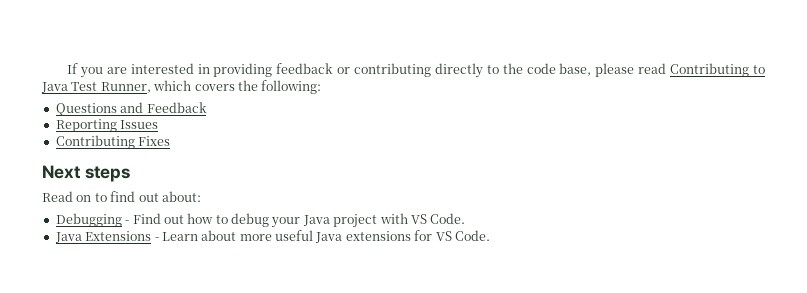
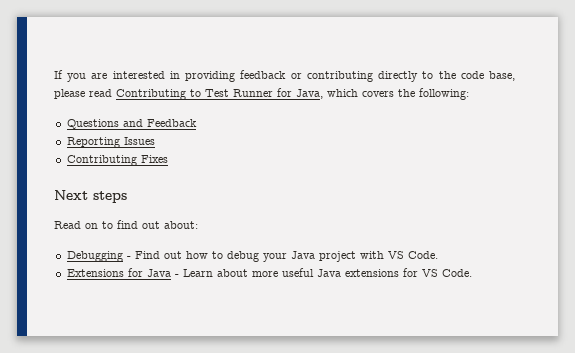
[41,82,151,93] Java Test Runner, -> [205,88,323,99] Test Runner for Java,
[54,231,152,243] Java Extensions -> [66,268,171,277] Extensions for Java

